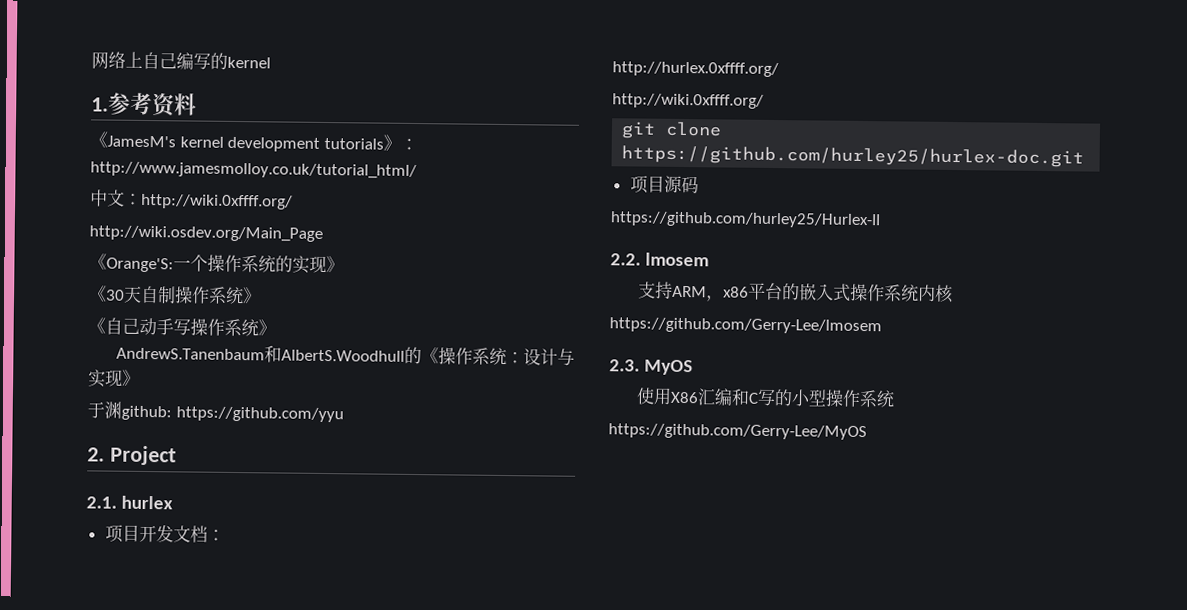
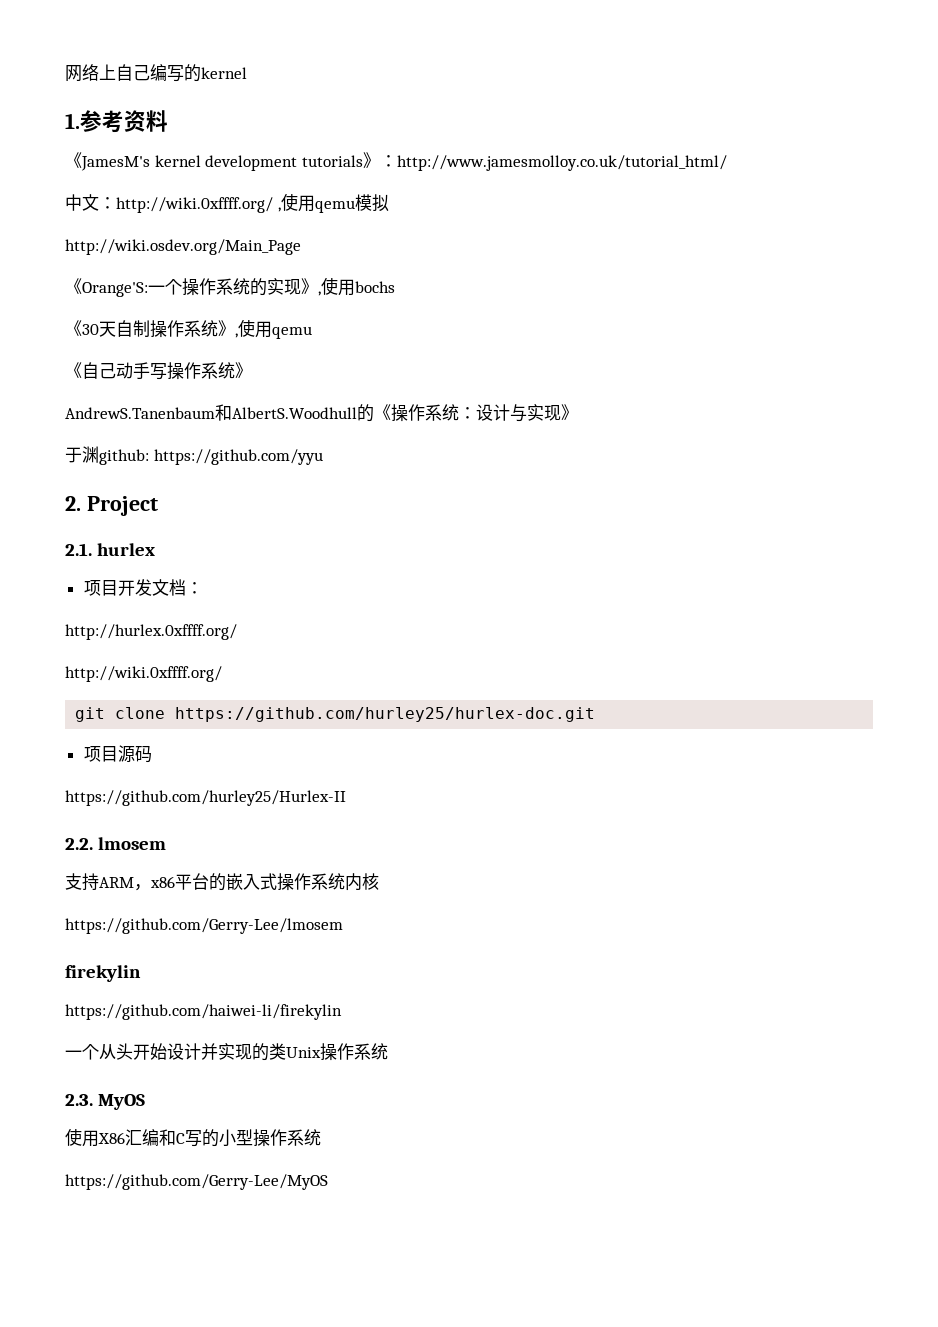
(293, 201) none -> [277,193,389,213] ,使用qemu模拟
(344, 264) none -> [318,277,395,296] ,使用bochs
(261, 295) none -> [235,319,312,339] ,使用qemu
(882, 326) none -> [65,965,141,982] [65,1004,342,1020] [65,1043,388,1061] // firekylin // https://github.com/haiwei-li/firekylin // 一个从头开始设计并实现的类Unix操作系统

